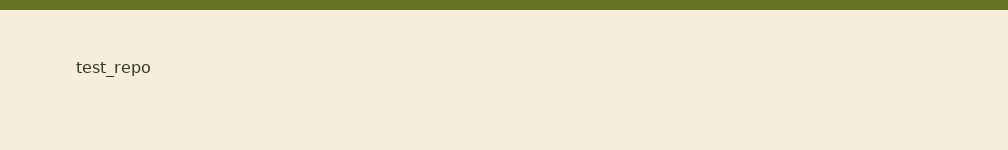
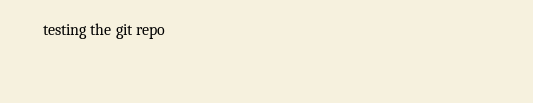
[76,62,151,77] test_repo -> [43,23,165,39] testing the git repo

